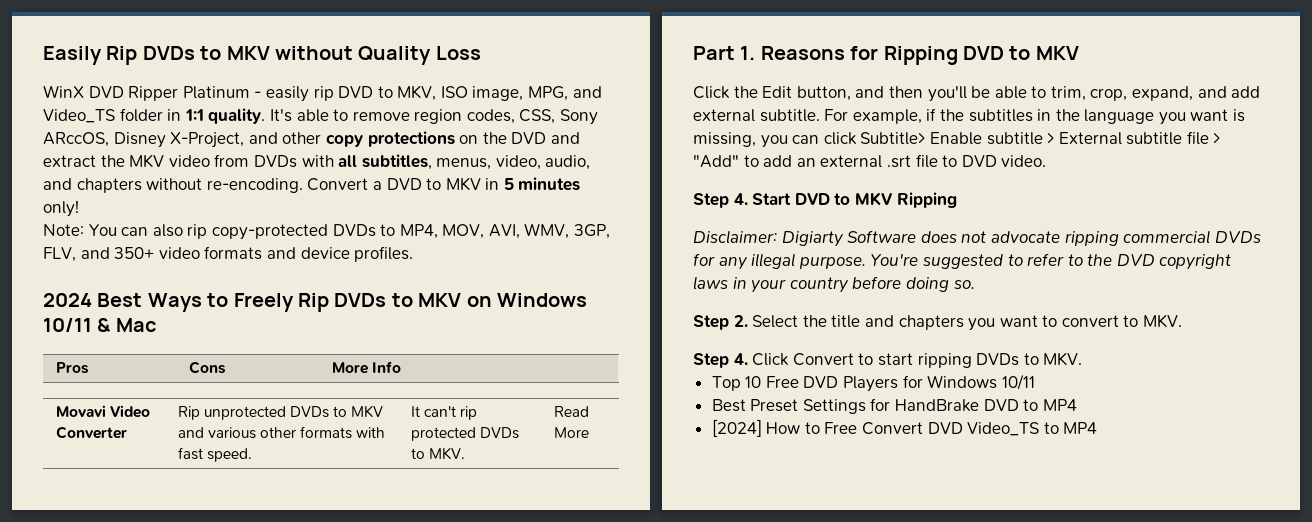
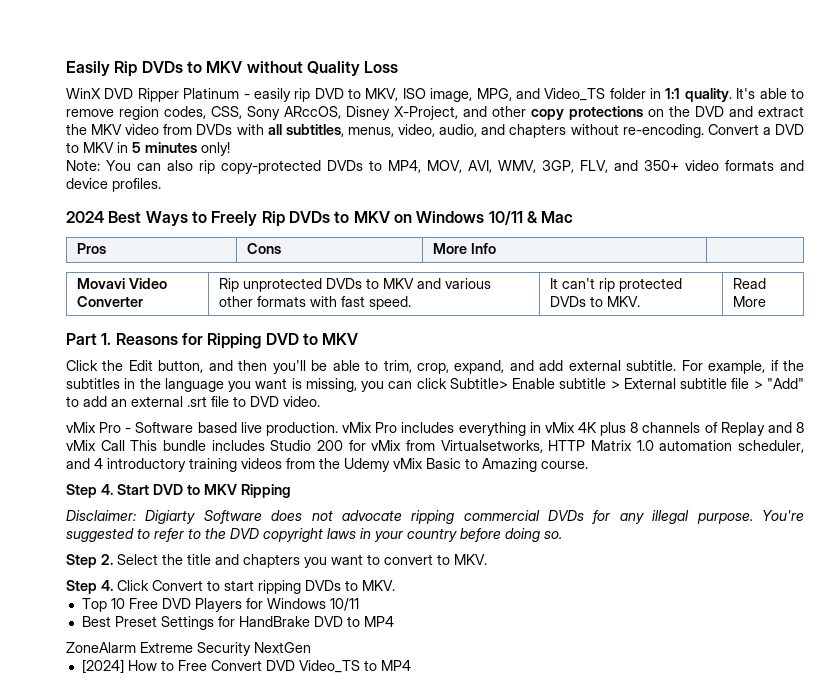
(1047, 161) none -> [66,422,804,436] [66,440,804,453] [66,458,588,472] // vMix Pro - Software based live production. vMix Pro includes everything in vMix 4K plus 8 channels of Replay and 8 vMix Call This bundle includes Studio 200 for vMix from Virtualsetworks, HTTP Matrix 1.0 automation scheduler, and 4 introductory training videos from the Udemy vMix Basic to Amazing course.
(1077, 405) none -> [66,642,311,656] // ZoneAlarm Extreme Security NextGen

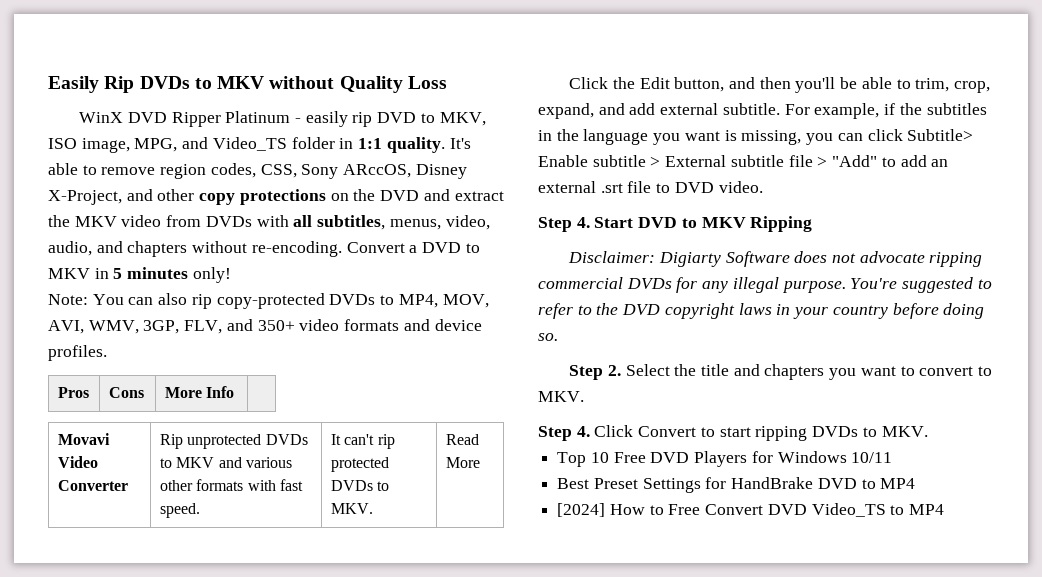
[66,211,574,227] // 2024 Best Ways to Freely Rip DVDs to MKV on Windows 10/11 & Mac -> (107, 353) none
[66,333,359,349] // Part 1. Reasons for Ripping DVD to MKV -> (480, 462) none
[66,422,804,436] [66,440,804,453] [66,458,588,472] // vMix Pro - Software based live production. vMix Pro includes everything in vMix 4K plus 8 channels of Replay and 8 vMix Call This bundle includes Studio 200 for vMix from Virtualsetworks, HTTP Matrix 1.0 automation scheduler, and 4 introductory training videos from the Udemy vMix Basic to Amazing course. -> (763, 187) none
[66,642,311,656] // ZoneAlarm Extreme Security NextGen -> (916, 483) none

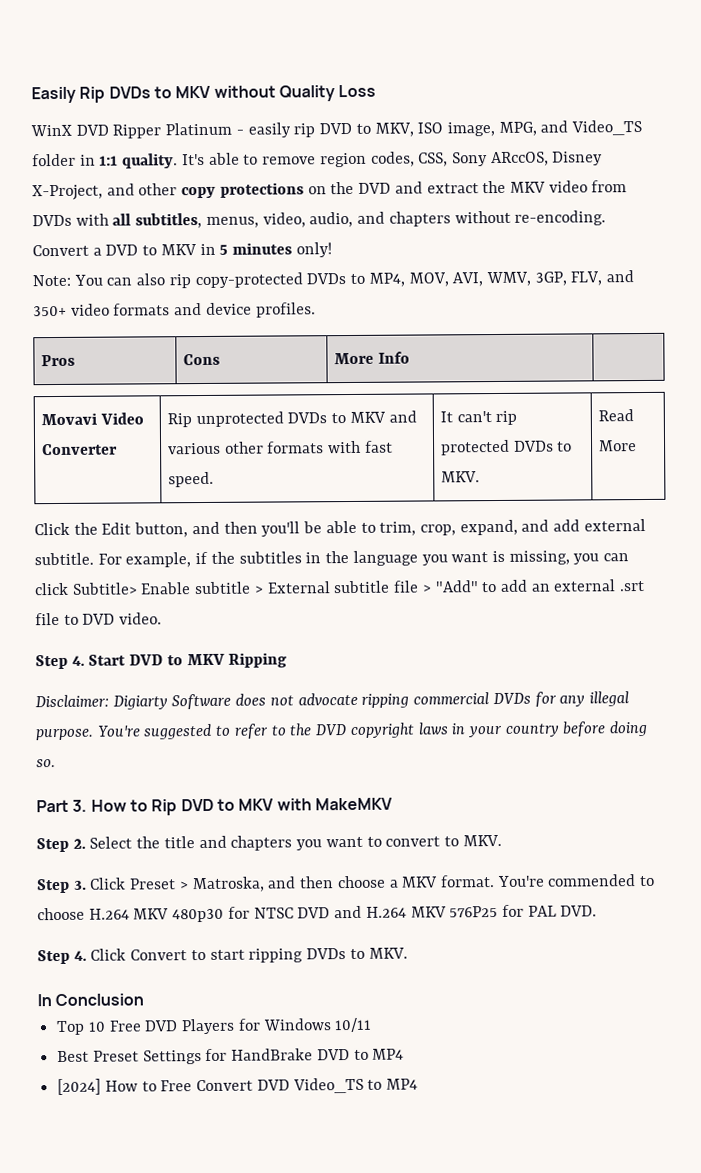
(558, 337) none -> [36,797,393,816] // Part 3. How to Rip DVD to MKV with MakeMKV
(584, 396) none -> [36,874,656,894] [37,904,598,923] // Step 3. Click Preset > Matroska, and then choose a MKV format. You're commended to choose H.264 MKV 480p30 for NTSC DVD and H.264 MKV 576P25 for PAL DVD.
(928, 431) none -> [37,993,145,1007] // In Conclusion

